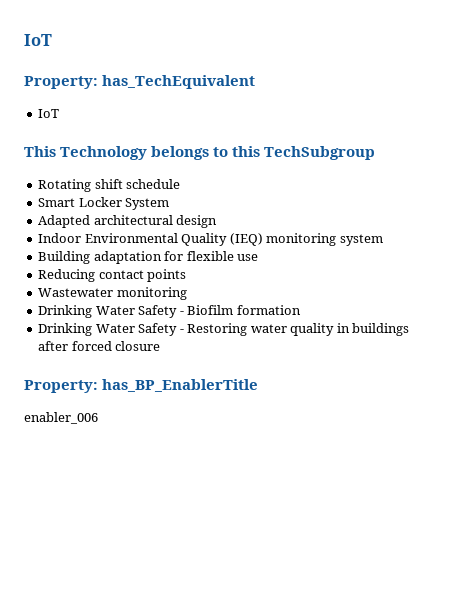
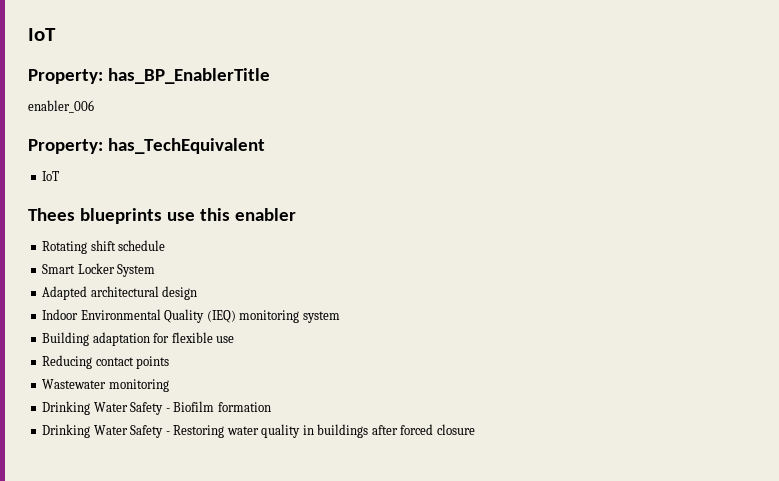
[24,34,52,46] IoT -> [28,28,56,41] [28,68,270,84] [28,100,94,113] IoT // Property: has_BP_EnablerTitle // enabler_006
[24,146,376,160] This Technology belongs to this TechSubgroup -> [28,208,296,224] Thees blueprints use this enabler
[24,379,259,393] [24,412,98,424] // Property: has_BP_EnablerTitle // enabler_006 -> (475, 429) none

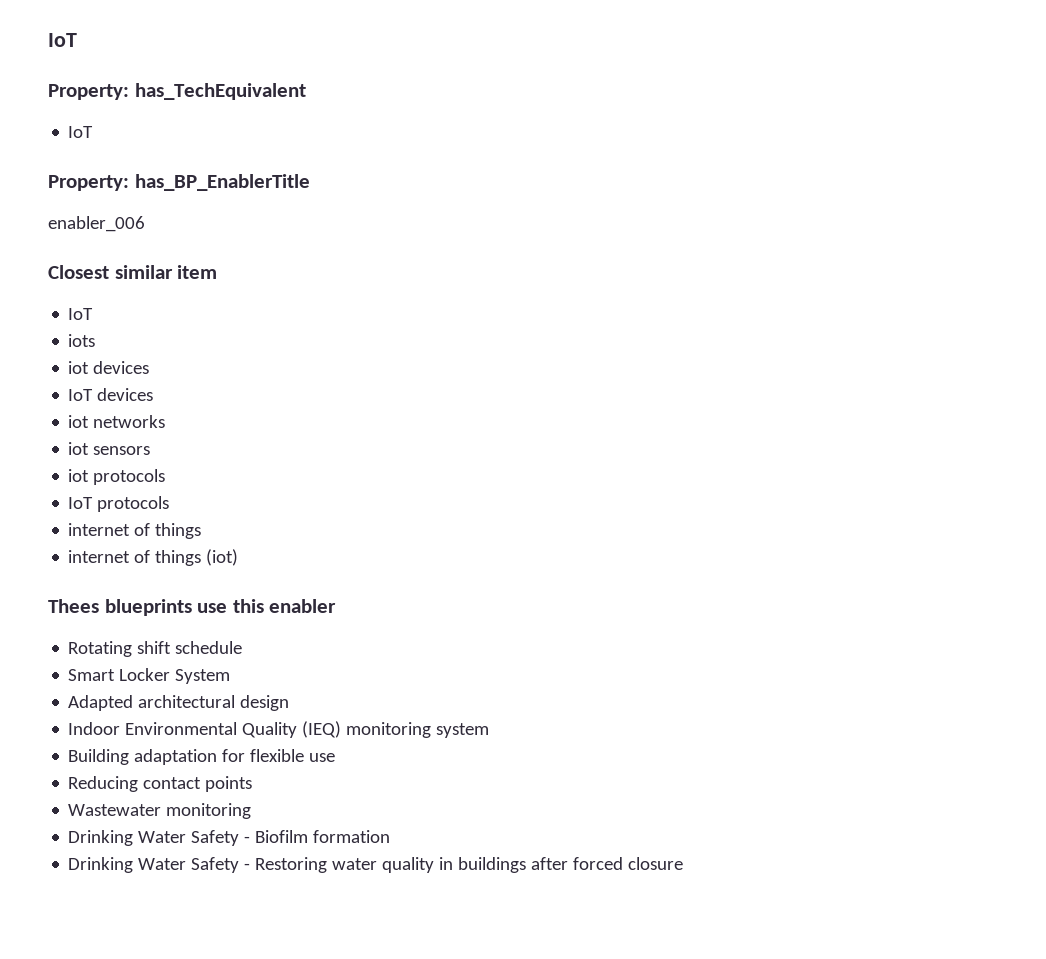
[28,28,56,41] IoT -> [48,33,77,47] [48,83,306,100] [68,126,94,138] IoT // Property: has_TechEquivalent // IoT
[28,138,265,154] [42,171,60,181] Property: has_TechEquivalent // IoT -> [48,265,218,279] [68,308,94,320] [68,334,96,347] [68,361,150,374] [68,388,154,401] [68,415,166,428] [68,442,151,455] [68,469,166,485] [68,496,170,512] [68,523,202,539] [68,549,239,566] Closest similar item // IoT // iots // iot devices // IoT devices // iot networks // iot sensors // iot protocols // IoT protocols // internet of things // internet of things (iot)

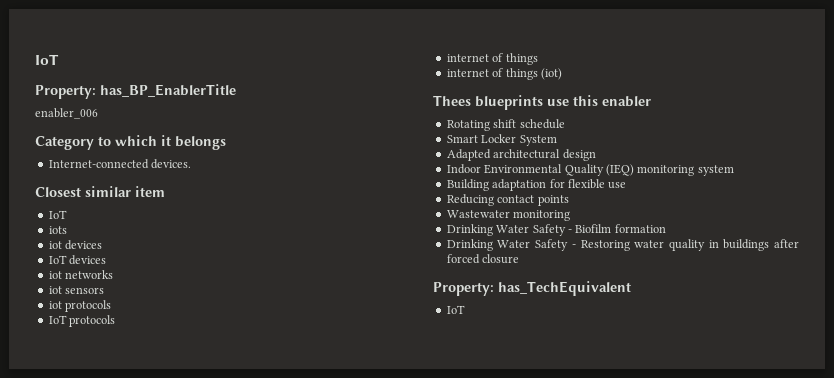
[48,33,77,47] [48,83,306,100] [68,126,94,138] IoT // Property: has_TechEquivalent // IoT -> [35,54,59,65] IoT
(145, 224) none -> [35,135,226,150] [48,159,192,169] // Category to which it belongs // Internet-connected devices.
(684, 863) none -> [433,281,631,296] [446,305,465,314] // Property: has_TechEquivalent // IoT

